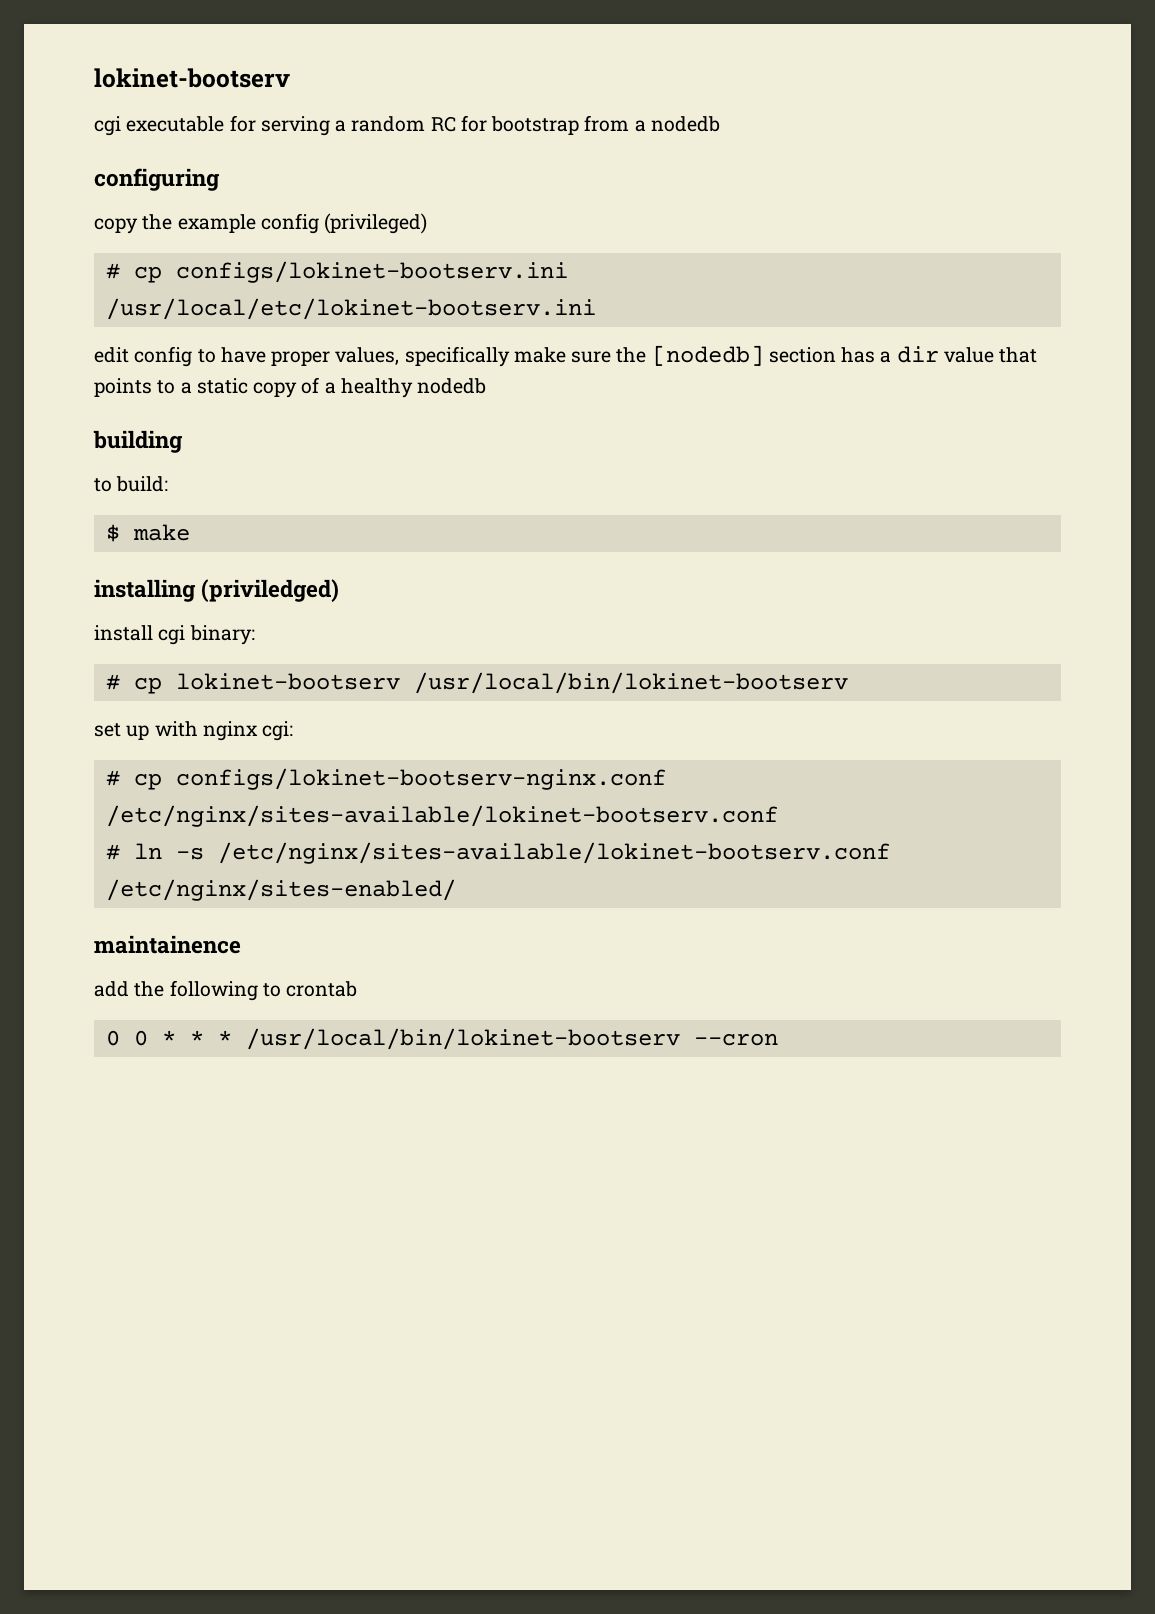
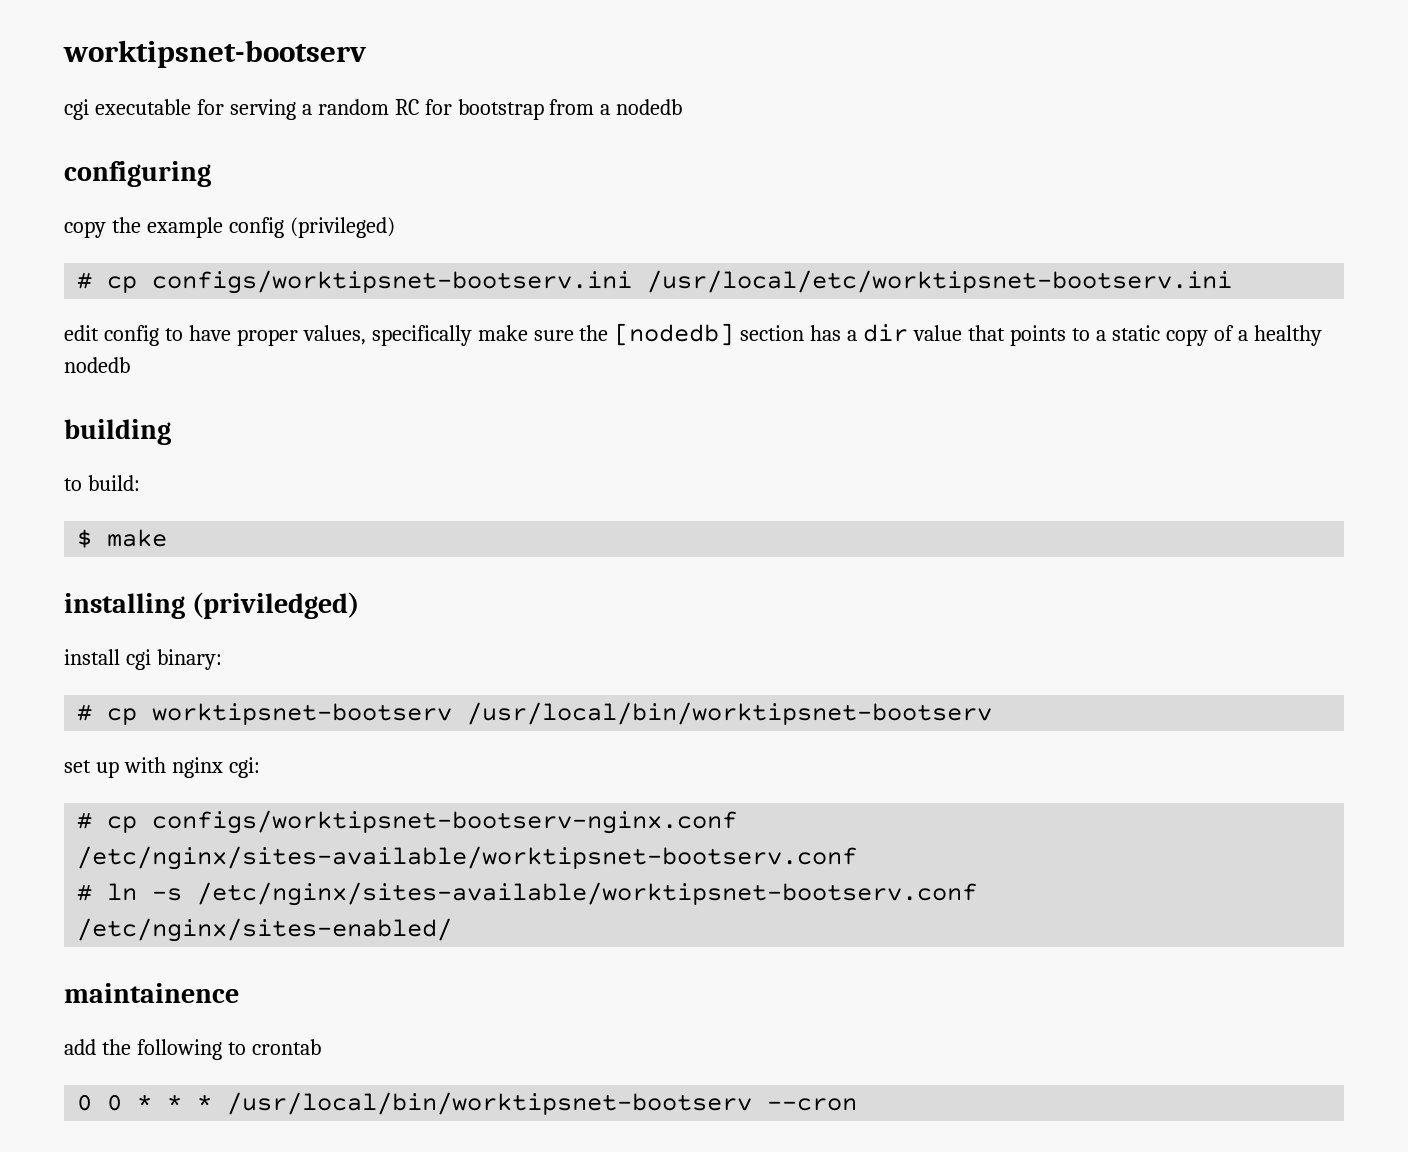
[94,68,290,88] lokinet-bootserv -> [63,40,367,68] worktipsnet-bootserv
[175,261,568,283] [105,298,596,320] configs/lokinet-bootserv.ini /usr/local/etc/lokinet-bootserv.ini -> [152,270,1233,294] configs/worktipsnet-bootserv.ini /usr/local/etc/worktipsnet-bootserv.ini
[175,672,848,694] lokinet-bootserv /usr/local/bin/lokinet-bootserv -> [152,702,993,725] worktipsnet-bootserv /usr/local/bin/worktipsnet-bootserv
[175,768,666,790] [105,805,778,827] configs/lokinet-bootserv-nginx.conf /etc/nginx/sites-available/lokinet-bootserv.conf -> [152,810,738,834] [77,846,858,870] configs/worktipsnet-bootserv-nginx.conf /etc/nginx/sites-available/worktipsnet-bootserv.conf
[217,842,890,864] /etc/nginx/sites-available/lokinet-bootserv.conf -> [197,882,978,906] /etc/nginx/sites-available/worktipsnet-bootserv.conf
[245,1028,680,1050] /usr/local/bin/lokinet-bootserv -> [227,1092,753,1115] /usr/local/bin/worktipsnet-bootserv

